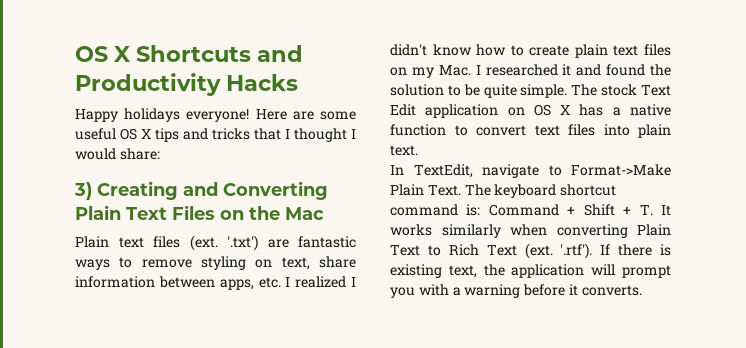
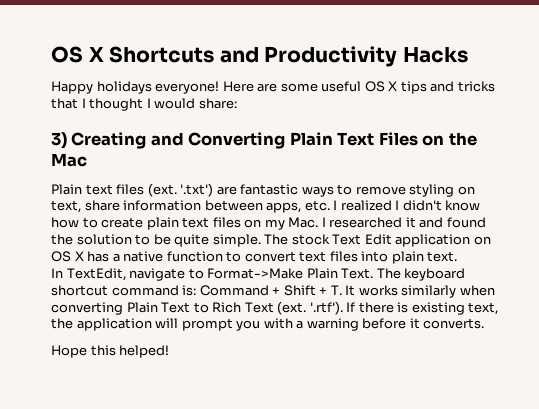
(642, 290) none -> [51,345,170,358] // Hope this helped!

